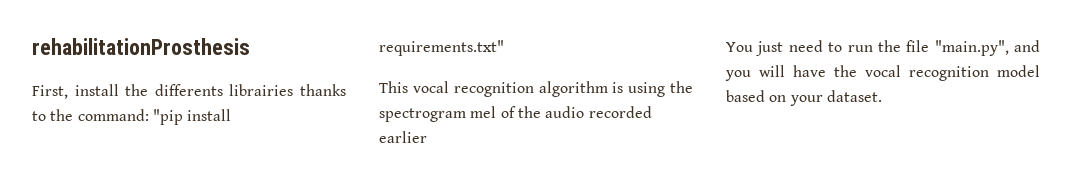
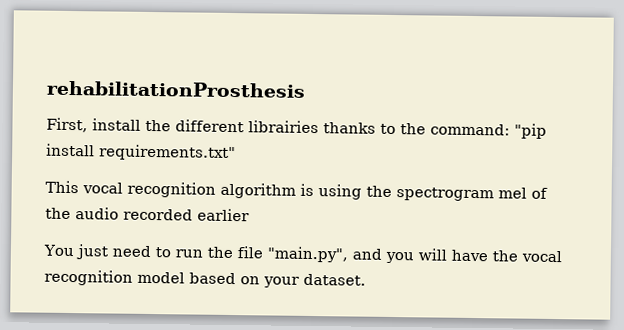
[154,84,223,96] differents -> [175,119,244,133] different

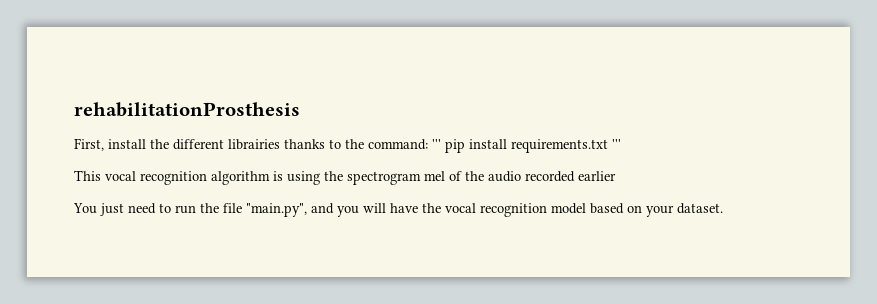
[514,123,547,139] [46,143,236,162] "pip install requirements.txt" -> [432,139,621,153] ''' pip install requirements.txt '''

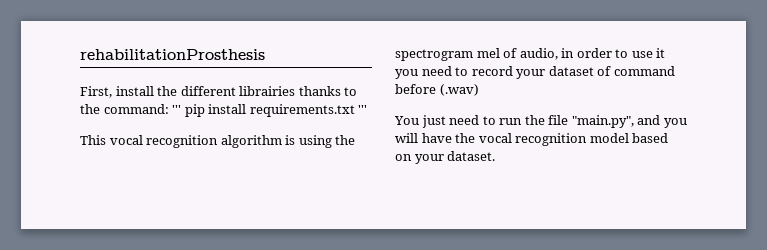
[465,171,616,182] the audio recorded earlier -> [519,48,666,60] [395,66,675,79] [395,84,479,96] audio, in order to use it you need to record your dataset of command before (.wav)

